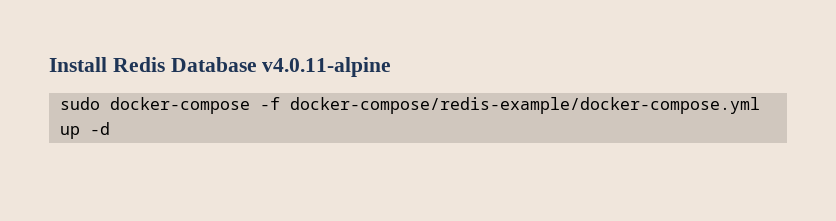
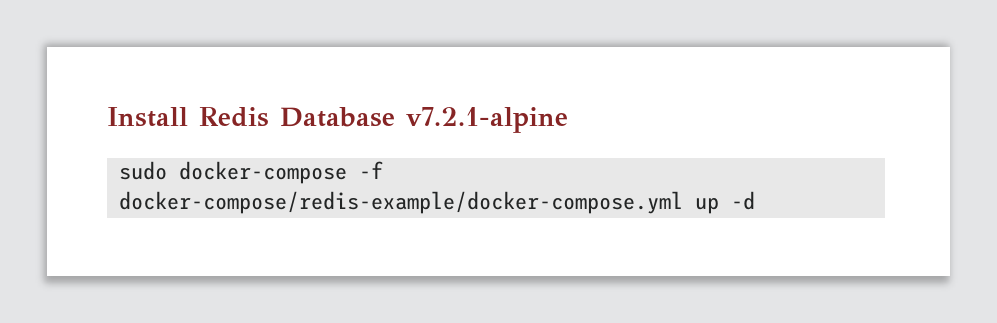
[262,57,392,77] v4.0.11-alpine -> [406,107,568,133] v7.2.1-alpine

